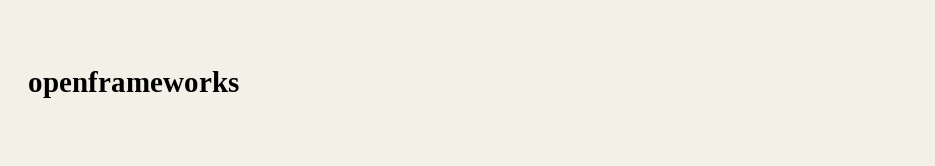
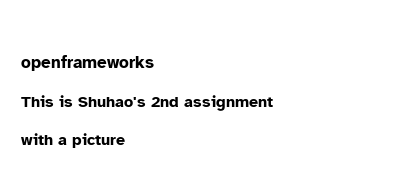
(239, 84) none -> [21,95,273,111] [21,133,125,148] // This is Shuhao's 2nd assignment // with a picture

